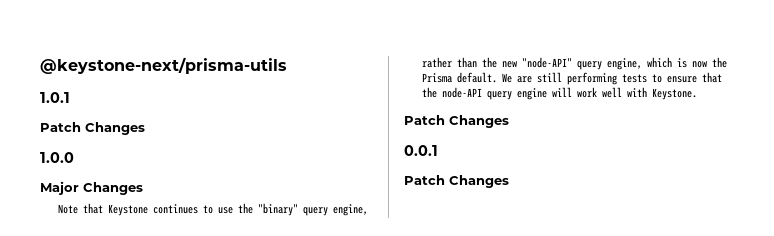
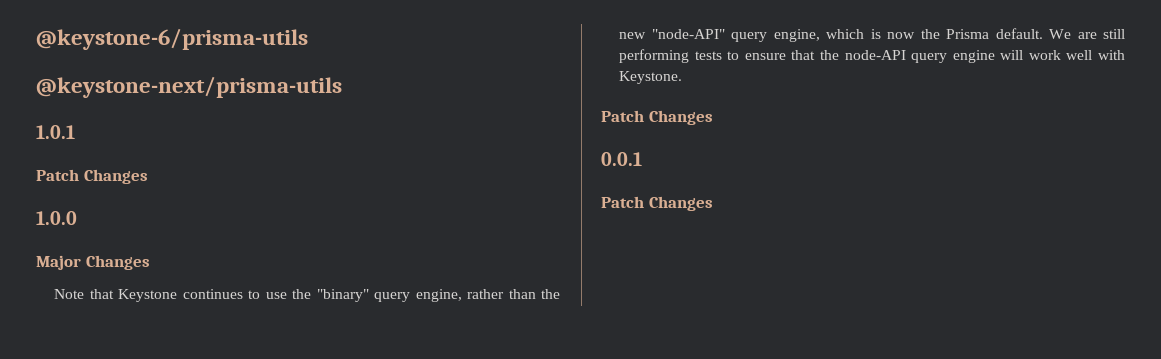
(40, 65) none -> [36,28,308,50] @keystone-6/prisma-utils //

